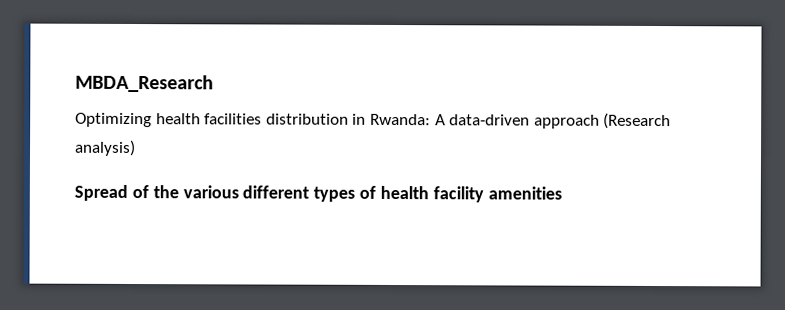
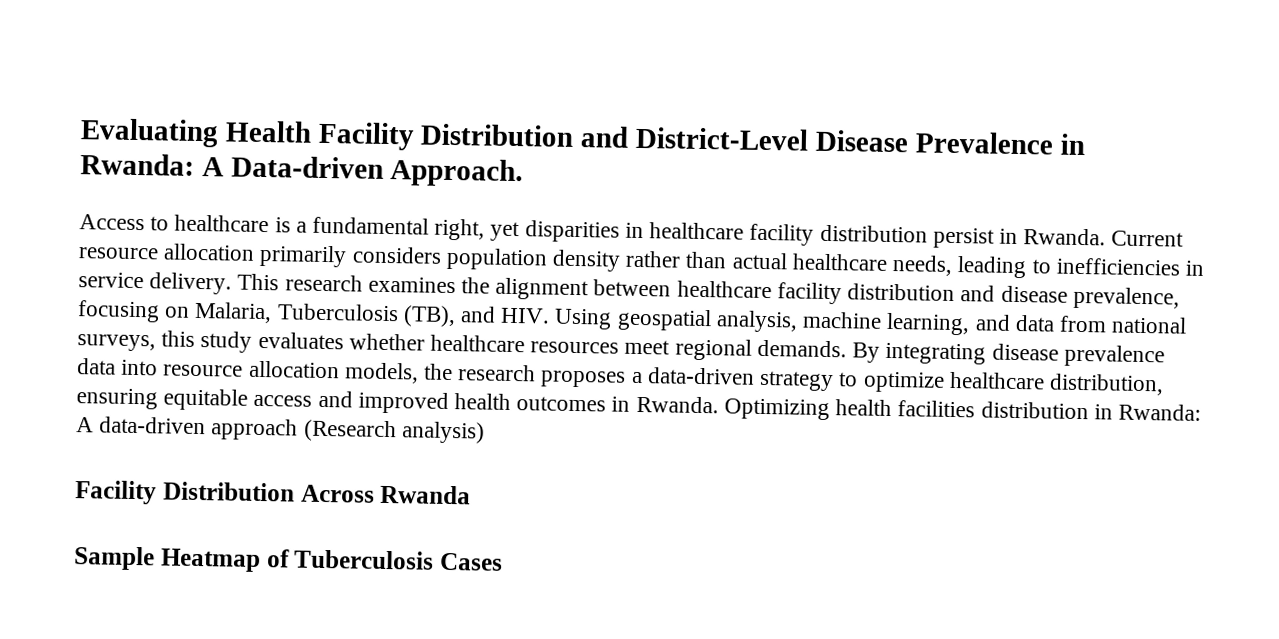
[75,74,214,93] MBDA_Research // -> [80,118,1086,156] [80,153,524,188] [79,214,1185,249] [78,243,1205,279] [78,272,1180,310] [77,300,1188,336] [77,330,1165,368] [77,358,1164,396] [76,388,719,414] Evaluating Health Facility Distribution and District-Level Disease Prevalence in Rwanda: A Data-driven Approach. // Access to healthcare is a fundamental right, yet disparities in healthcare facility distribution persist in Rwanda. Current resource allocation primarily considers population density rather than actual healthcare needs, leading to inefficiencies in service delivery. This research examines the alignment between healthcare facility distribution and disease prevalence, focusing on Malaria, Tuberculosis (TB), and HIV. Using geospatial analysis, machine learning, and data from national surveys, this study evaluates whether healthcare resources meet regional demands. By integrating disease prevalence data into resource allocation models, the research proposes a data-driven strategy to optimize healthcare distribution, ensuring equitable access and improved health outcomes in Rwanda.
[74,184,562,203] Spread of the various different types of health facility amenities -> [75,480,472,505] [73,546,503,573] Facility Distribution Across Rwanda // Sample Heatmap of Tuberculosis Cases

